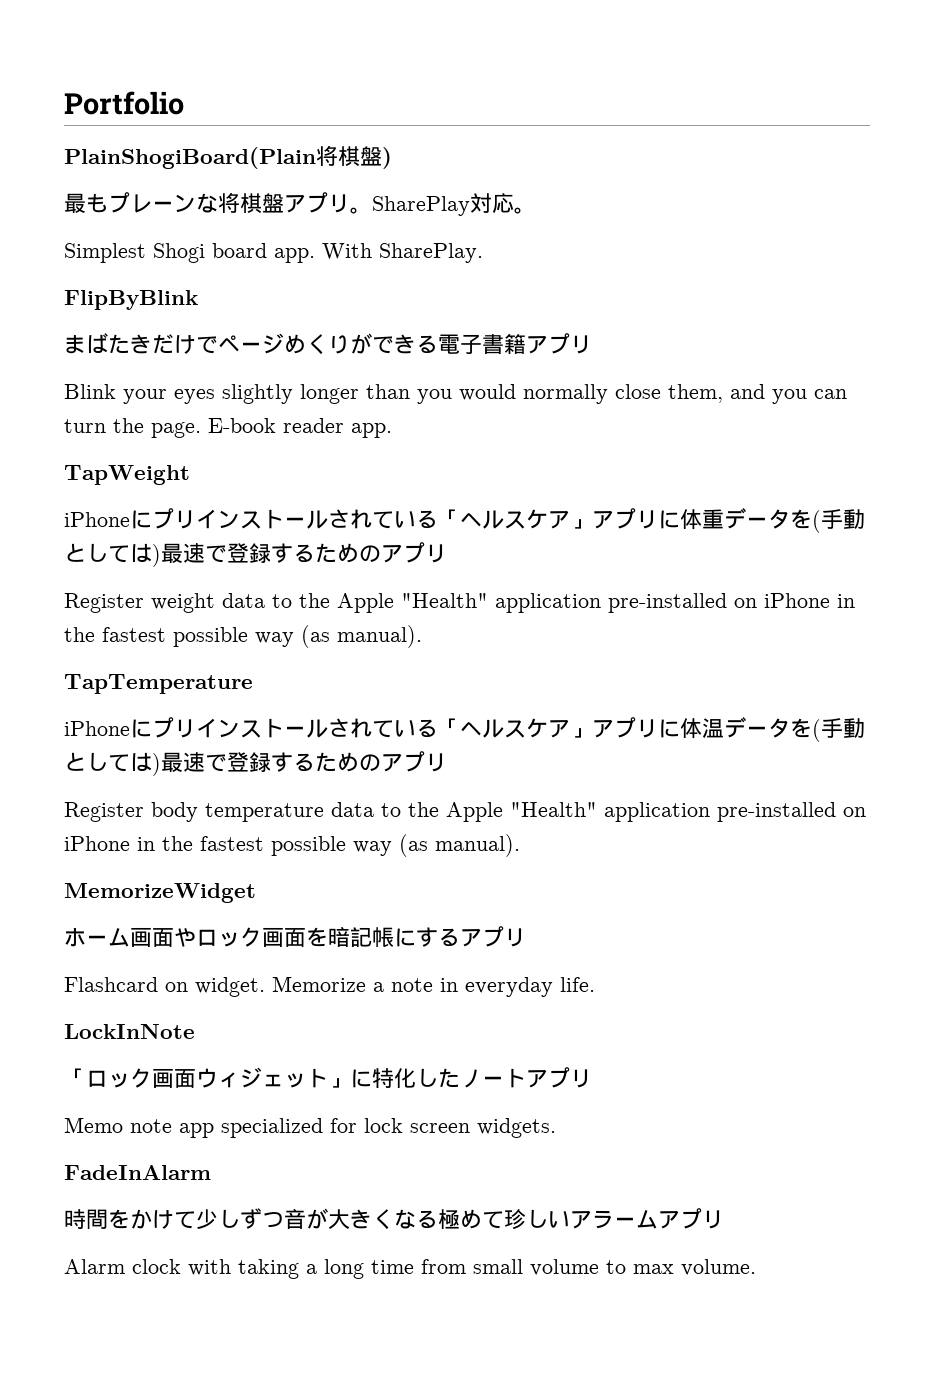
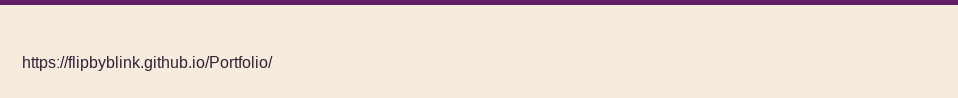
[64,91,184,115] [64,145,392,169] [64,192,536,216] [64,243,483,263] [64,290,198,310] [64,333,592,355] [64,384,847,404] [64,418,392,438] [64,465,190,485] [64,508,865,533] [64,542,447,567] [64,593,855,613] [64,625,422,648] [64,674,253,694] [64,717,865,742] [64,751,447,776] [64,802,866,822] [64,834,520,857] [64,883,256,903] [64,926,526,948] [64,976,595,997] [64,1024,195,1039] [64,1067,592,1088] [64,1117,556,1138] [64,1165,211,1180] [64,1208,724,1230] [64,1259,756,1279] Portfolio // PlainShogiBoard(Plain将棋盤) // 最もプレーンな将棋盤アプリ。SharePlay対応。 // Simplest Shogi board app. With SharePlay. // FlipByBlink // まばたきだけでページめくりができる電子書籍アプリ // Blink your eyes slightly longer than you would normally close them, and you can turn the page. E-book reader app. // TapWeight // iPhoneにプリインストールされている「ヘルスケア」アプリに体重データを(手動としては)最速で登録するためのアプリ // Register weight data to the Apple "Health" application pre-installed on iPhone in the fastest possible way (as manual). // TapTemperature // iPhoneにプリインストールされている「ヘルスケア」アプリに体温データを(手動としては)最速で登録するためのアプリ // Register body temperature data to the Apple "Health" application pre-installed on iPhone in the fastest possible way (as manual). // MemorizeWidget // ホーム画面やロック画面を暗記帳にするアプリ // Flashcard on widget. Memorize a note in everyday life. // LockInNote // 「ロック画面ウィジェット」に特化したノートアプリ // Memo note app specialized for lock screen widgets. // FadeInAlarm // 時間をかけて少しずつ音が大きくなる極めて珍しいアラームアプリ // Alarm clock with taking a long time from small volume to max volume. -> [22,56,273,71] https://flipbyblink.github.io/Portfolio/

